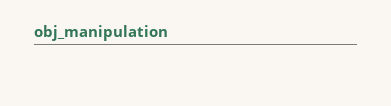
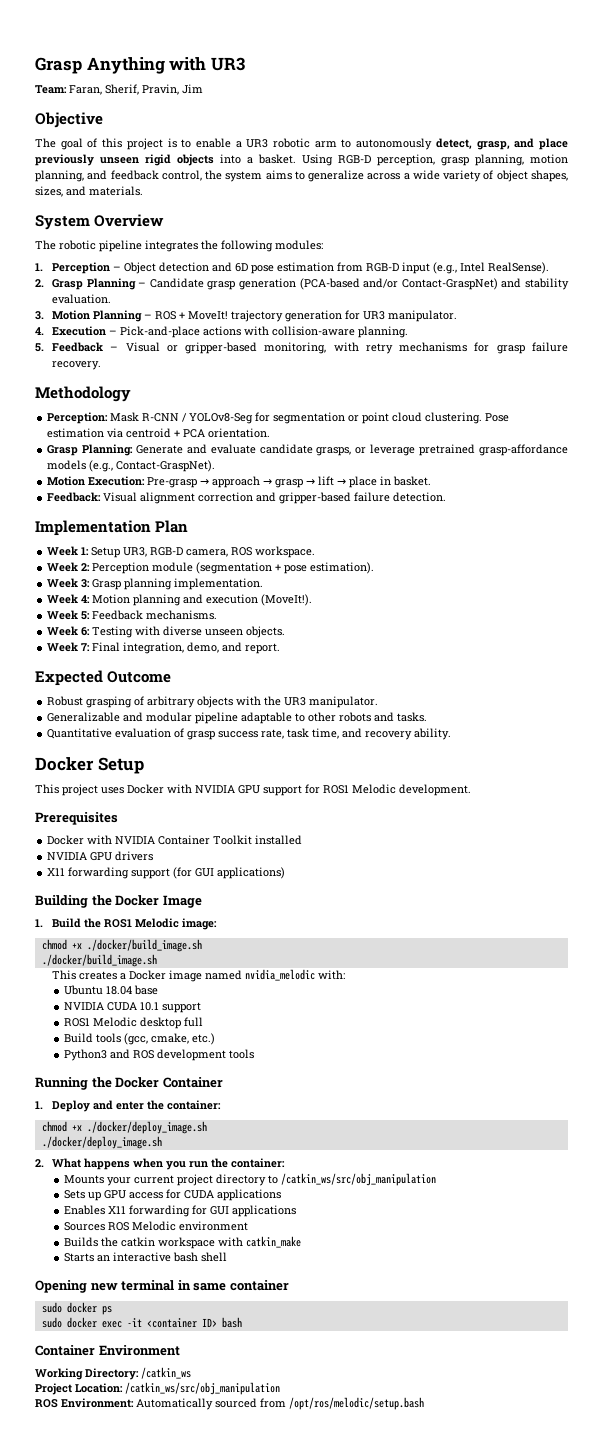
[34,25,168,41] obj_manipulation -> [35,57,245,74] [35,84,203,95] [35,112,103,128] [35,138,568,150] [35,154,568,166] [35,170,568,182] [35,186,143,197] [35,214,165,230] [35,240,323,252] [35,262,550,274] [35,278,569,290] [52,294,112,304] [35,310,458,322] [35,326,409,338] [35,342,568,354] [52,361,102,370] [35,386,131,402] [47,412,510,424] [47,428,271,438] [47,444,568,456] [47,460,216,472] [47,476,432,488] [47,492,447,504] [35,520,189,536] [47,546,316,558] [47,562,375,574] [47,578,264,590] [47,594,313,606] [47,610,218,620] [47,626,286,638] [47,642,281,654] [35,670,172,686] [47,696,379,708] [47,712,428,724] [47,728,452,740] [35,757,144,774] [35,784,471,796] [35,812,118,825] [47,835,303,845] [47,851,154,861] [47,867,286,879] [35,895,202,908] [35,918,218,930] [41,939,202,952] [41,954,157,967] [52,969,346,982] [64,985,159,995] [64,1002,202,1013] [64,1017,204,1029] [64,1033,216,1045] [64,1049,255,1061] [35,1077,223,1090] [35,1100,222,1112] [41,1121,207,1134] [41,1136,162,1149] [35,1158,286,1170] [64,1173,437,1186] [64,1189,282,1201] [64,1205,297,1217] [64,1221,249,1231] [64,1236,302,1249] [64,1252,228,1262] [35,1280,289,1293] [41,1302,112,1315] [41,1317,242,1328] [35,1345,180,1356] [35,1367,191,1380] [35,1382,280,1395] [35,1397,424,1410] Grasp Anything with UR3 // Team: Faran, Sherif, Pravin, Jim // Objective // The goal of this project is to enable a UR3 robotic arm to autonomously detect, grasp, and place previously unseen rigid objects into a basket. Using RGB-D perception, grasp planning, motion planning, and feedback control, the system aims to generalize across a wide variety of object shapes, sizes, and materials. // System Overview // The robotic pipeline integrates the following modules: // 1. Perception – Object detection and 6D pose estimation from RGB-D input (e.g., Intel RealSense). // 2. Grasp Planning – Candidate grasp generation (PCA-based and/or Contact-GraspNet) and stability evaluation. // 3. Motion Planning – ROS + MoveIt! trajectory generation for UR3 manipulator. // 4. Execution – Pick-and-place actions with collision-aware planning. // 5. Feedback – Visual or gripper-based monitoring, with retry mechanisms for grasp failure recovery. // Methodology // Perception: Mask R-CNN / YOLOv8-Seg for segmentation or point cloud clustering. Pose estimation via centroid + PCA orientation. // Grasp Planning: Generate and evaluate candidate grasps, or leverage pretrained grasp-affordance models (e.g., Contact-GraspNet). // Motion Execution: Pre-grasp → approach → grasp → lift → place in basket. // Feedback: Visual alignment correction and gripper-based failure detection. // Implementation Plan // Week 1: Setup UR3, RGB-D camera, ROS workspace. // Week 2: Perception module (segmentation + pose estimation). // Week 3: Grasp planning implementation. // Week 4: Motion planning and execution (MoveIt!). // Week 5: Feedback mechanisms. // Week 6: Testing with diverse unseen objects. // Week 7: Final integration, demo, and report. // Expected Outcome // Robust grasping of arbitrary objects with the UR3 manipulator. // Generalizable and modular pipeline adaptable to other robots and tasks. // Quantitative evaluation of grasp success rate, task time, and recovery ability. // Docker Setup // This project uses Docker with NVIDIA GPU support for ROS1 Melodic development. // Prerequisites // Docker with NVIDIA Container Toolkit installed // NVIDIA GPU drivers // X11 forwarding support (for GUI applications) // Building the Docker Image // 1. Build the ROS1 Melodic image: // chmod +x ./docker/build_image.sh // ./docker/build_image.sh // This creates a Docker image named nvidia_melodic with: // Ubuntu 18.04 base // NVIDIA CUDA 10.1 support // ROS1 Melodic desktop full // Build tools (gcc, cmake, etc.) // Python3 and ROS development tools // Running the Docker Container // 1. Deploy and enter the container: // chmod +x ./docker/deploy_image.sh // ./docker/deploy_image.sh // 2. What happens when you run the container: // Mounts your current project directory to /catkin_ws/src/obj_manipulation // Sets up GPU access for CUDA applications // Enables X11 forwarding for GUI applications // Sources ROS Melodic environment // Builds the catkin workspace with catkin_make // Starts an interactive bash shell // Opening new terminal in same container // sudo docker ps // sudo docker exec -it <container ID> bash // Container Environment // Working Directory: /catkin_ws // Project Location: /catkin_ws/src/obj_manipulation // ROS Environment: Automatically sourced from /opt/ros/melodic/setup.bash

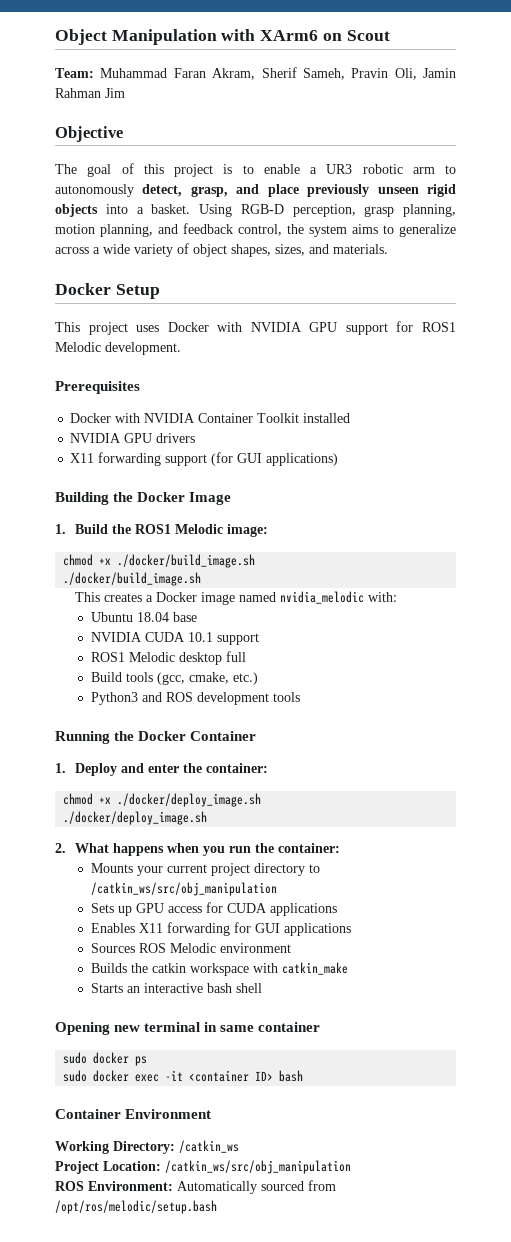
[35,57,245,74] [35,84,179,95] Grasp Anything with UR3 // Team: Faran, Sherif, Pravin, -> [55,29,390,45] [55,67,456,80] [55,88,101,98] Object Manipulation with XArm6 on Scout // Team: Muhammad Faran Akram, Sherif Sameh, Pravin Oli, Jamin Rahman
[35,214,165,230] [35,240,323,252] [35,262,550,274] [35,278,569,290] [52,294,112,304] [35,310,458,322] [35,326,409,338] [35,342,568,354] [52,361,102,370] [35,386,131,402] [47,412,510,424] [47,428,271,438] [47,444,568,456] [47,460,216,472] [47,476,432,488] [47,492,447,504] [35,520,189,536] [47,546,316,558] [47,562,375,574] [47,578,264,590] [47,594,313,606] [47,610,218,620] [47,626,286,638] [47,642,281,654] [35,670,172,686] [47,696,379,708] [47,712,428,724] [47,728,452,740] // System Overview // The robotic pipeline integrates the following modules: // 1. Perception – Object detection and 6D pose estimation from RGB-D input (e.g., Intel RealSense). // 2. Grasp Planning – Candidate grasp generation (PCA-based and/or Contact-GraspNet) and stability evaluation. // 3. Motion Planning – ROS + MoveIt! trajectory generation for UR3 manipulator. // 4. Execution – Pick-and-place actions with collision-aware planning. // 5. Feedback – Visual or gripper-based monitoring, with retry mechanisms for grasp failure recovery. // Methodology // Perception: Mask R-CNN / YOLOv8-Seg for segmentation or point cloud clustering. Pose estimation via centroid + PCA orientation. // Grasp Planning: Generate and evaluate candidate grasps, or leverage pretrained grasp-affordance models (e.g., Contact-GraspNet). // Motion Execution: Pre-grasp → approach → grasp → lift → place in basket. // Feedback: Visual alignment correction and gripper-based failure detection. // Implementation Plan // Week 1: Setup UR3, RGB-D camera, ROS workspace. // Week 2: Perception module (segmentation + pose estimation). // Week 3: Grasp planning implementation. // Week 4: Motion planning and execution (MoveIt!). // Week 5: Feedback mechanisms. // Week 6: Testing with diverse unseen objects. // Week 7: Final integration, demo, and report. // Expected Outcome // Robust grasping of arbitrary objects with the UR3 manipulator. // Generalizable and modular pipeline adaptable to other robots and tasks. // Quantitative evaluation of grasp success rate, task time, and recovery ability. -> (388, 249) none

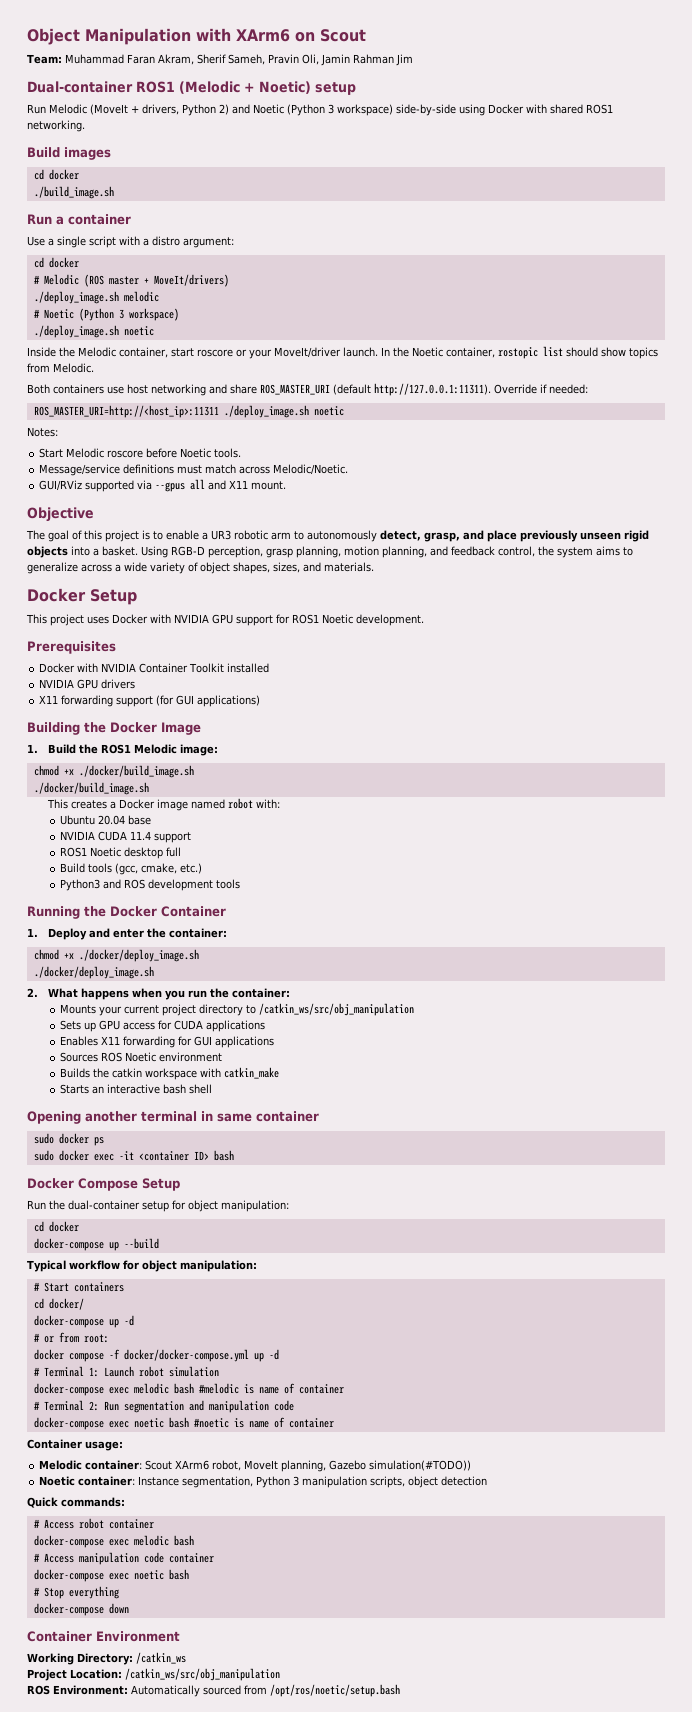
(125, 93) none -> [27,81,356,95] [27,104,613,116] [27,120,85,132] [27,147,111,160] [33,169,79,180] [33,186,114,199] [27,214,131,225] [27,236,234,248] [33,257,79,268] [33,274,229,287] [33,291,159,304] [33,308,179,321] [33,325,154,338] [27,346,658,359] [27,363,94,373] [27,383,588,396] [33,405,344,418] [27,427,58,437] [39,448,242,458] [39,464,349,476] [39,479,287,492] // Dual-container ROS1 (Melodic + Noetic) setup // Run Melodic (MoveIt + drivers, Python 2) and Noetic (Python 3 workspace) side-by-side using Docker with shared ROS1 networking. // Build images // cd docker // ./build_image.sh // Run a container // Use a single script with a distro argument: // cd docker // # Melodic (ROS master + MoveIt/drivers) // ./deploy_image.sh melodic // # Noetic (Python 3 workspace) // ./deploy_image.sh noetic // Inside the Melodic container, start roscore or your MoveIt/driver launch. In the Noetic container, rostopic list should show topics from Melodic. // Both containers use host networking and share ROS_MASTER_URI (default http://127.0.0.1:11311). Override if needed: // ROS_MASTER_URI=http://<host_ip>:11311 ./deploy_image.sh noetic // Notes: // Start Melodic roscore before Noetic tools. // Message/service definitions must match across Melodic/Noetic. // GUI/RViz supported via --gpus all and X11 mount.
[55,342,101,352] Melodic -> [322,614,353,624] Noetic
[280,591,365,604] nvidia_melodic -> [227,798,253,809] robot
[136,612,169,622] 18.04 -> [97,815,125,825] 20.04
[187,632,213,642] 10.1 -> [129,831,151,840] 11.4
[128,652,175,662] Melodic -> [89,847,121,857] Noetic
[169,943,216,953] Melodic -> [124,1052,156,1062] Noetic
[114,1025,141,1032] new -> [85,1111,137,1122] another
(304, 1076) none -> [27,1178,180,1191] [27,1200,289,1212] [33,1221,79,1232] [33,1238,159,1251] [27,1260,257,1272] [33,1282,124,1292] [33,1298,84,1310] [33,1315,134,1328] [33,1332,109,1343] [33,1349,279,1362] [33,1366,219,1377] [33,1383,344,1396] [33,1400,294,1413] [33,1417,334,1430] [27,1439,123,1451] [39,1460,472,1472] [39,1476,488,1488] [27,1497,125,1508] [33,1518,154,1529] [33,1535,194,1548] [33,1552,214,1565] [33,1569,189,1582] [33,1586,119,1599] [33,1603,129,1616] // Docker Compose Setup // Run the dual-container setup for object manipulation: // cd docker // docker-compose up --build // Typical workflow for object manipulation: // # Start containers // cd docker/ // docker-compose up -d // # or from root: // docker compose -f docker/docker-compose.yml up -d // # Terminal 1: Launch robot simulation // docker-compose exec melodic bash #melodic is name of container // # Terminal 2: Run segmentation and manipulation code // docker-compose exec noetic bash #noetic is name of container // Container usage: // Melodic container: Scout XArm6 robot, MoveIt planning, Gazebo simulation(#TODO)) // Noetic container: Instance segmentation, Python 3 manipulation scripts, object detection // Quick commands: // # Access robot container // docker-compose exec melodic bash // # Access manipulation code container // docker-compose exec noetic bash // # Stop everything // docker-compose down
[55,1200,217,1214] /opt/ros/melodic/setup.bash -> [270,1684,400,1697] /opt/ros/noetic/setup.bash

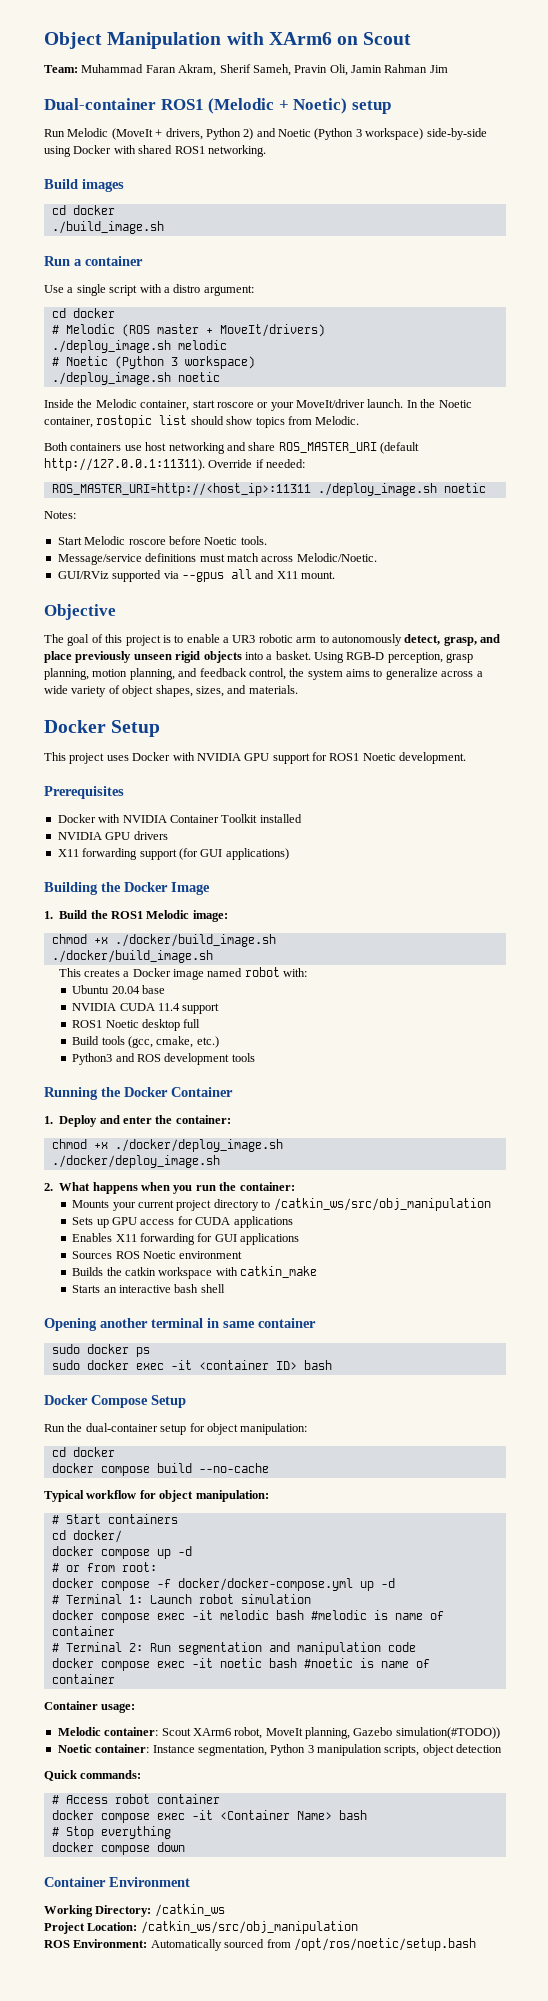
[33,1238,159,1251] docker-compose up --build -> [51,1463,269,1476] docker compose build --no-cache
[33,1315,104,1328] docker-compose -> [51,1546,150,1559] docker compose
[33,1383,129,1396] docker-compose exec -> [51,1610,213,1623] docker compose exec -it
[33,1417,129,1430] docker-compose exec -> [51,1658,213,1671] docker compose exec -it
[33,1535,194,1548] [33,1552,214,1565] [33,1569,164,1582] docker-compose exec melodic bash // # Access manipulation code container // docker-compose exec noetic -> [51,1810,332,1823] docker compose exec -it <Container Name>
[33,1603,104,1616] docker-compose -> [51,1842,150,1855] docker compose

